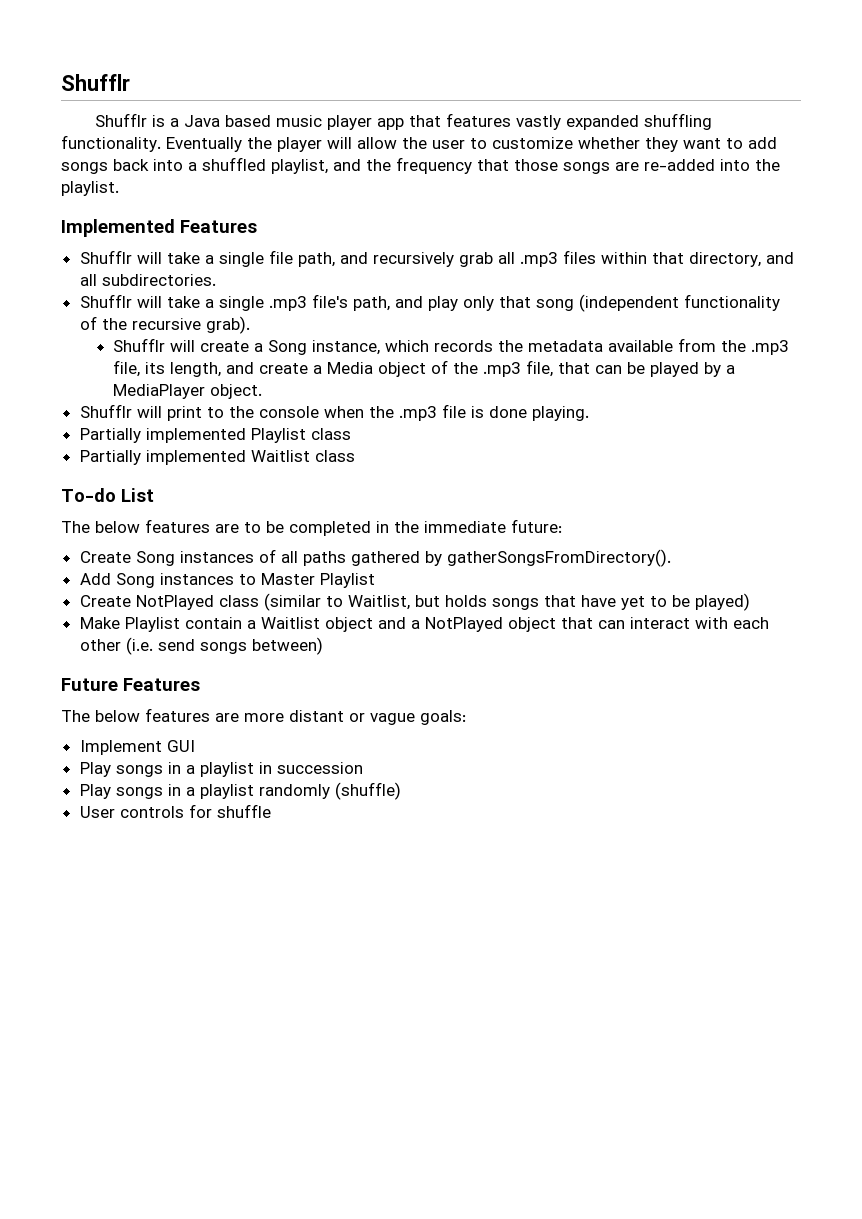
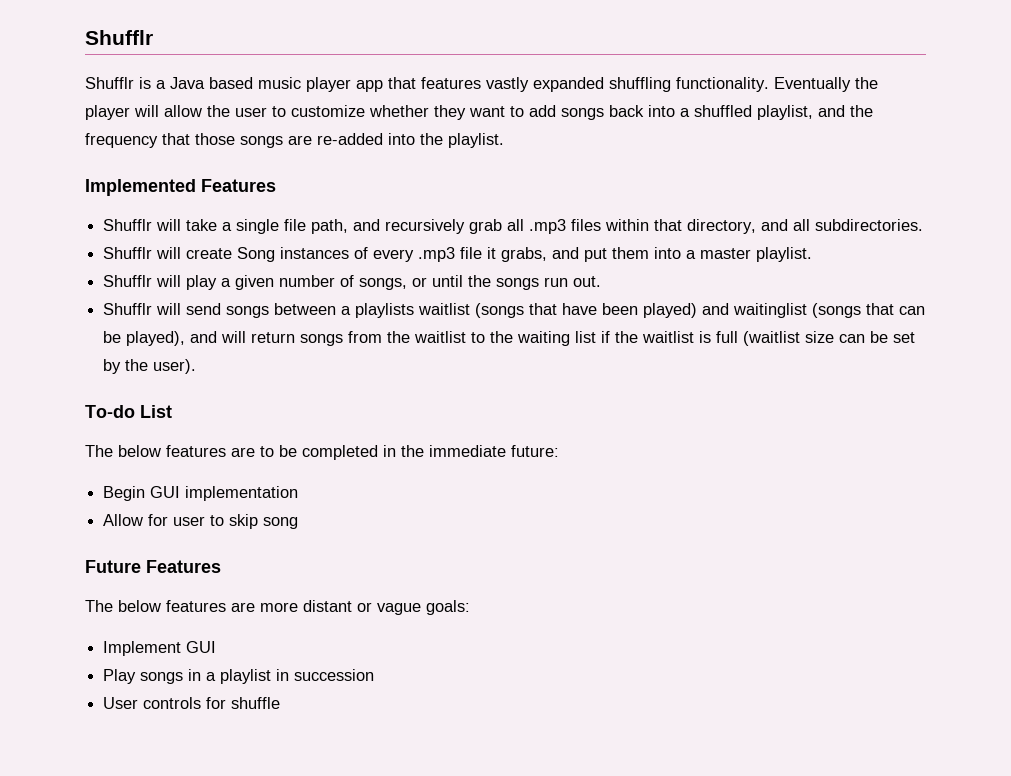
[166,294,780,312] [79,316,250,334] [113,338,790,355] [113,360,736,377] [113,384,263,399] [79,404,589,421] [79,428,351,443] [79,450,355,465] take a single .mp3 file's path, and play only that song (independent functionality of the recursive grab). // Shufflr will create a Song instance, which records the metadata available from the .mp3 file, its length, and create a Media object of the .mp3 file, that can be played by a MediaPlayer object. // Shufflr will print to the console when the .mp3 file is done playing. // Partially implemented Playlist class // Partially implemented Waitlist class -> [186,247,813,262] [103,275,602,290] [103,303,926,318] [103,331,916,346] [103,359,197,374] create Song instances of every .mp3 file it grabs, and put them into a master playlist. // Shufflr will play a given number of songs, or until the songs run out. // Shufflr will send songs between a playlists waitlist (songs that have been played) and waitinglist (songs that can be played), and will return songs from the waitlist to the waiting list if the waitlist is full (waitlist size can be set by the user).
[79,549,671,567] [79,573,375,588] [79,593,750,611] [79,617,769,632] [79,637,323,655] Create Song instances of all paths gathered by gatherSongsFromDirectory(). // Add Song instances to Master Playlist // Create NotPlayed class (similar to Waitlist, but holds songs that have yet to be played) // Make Playlist contain a Waitlist object and a NotPlayed object that can interact with each other (i.e. send songs between) -> [103,486,299,501] [103,514,299,529] Begin GUI implementation // Allow for user to skip song
[79,782,401,800] // Play songs in a playlist randomly (shuffle) -> (375, 675) none

